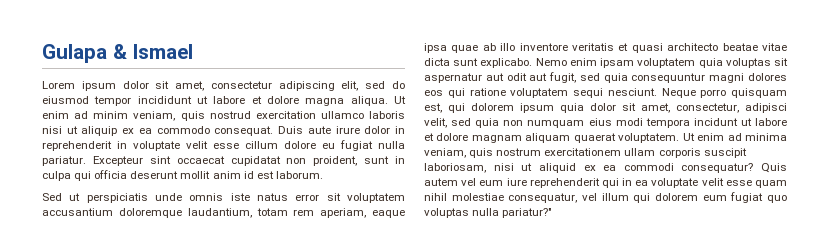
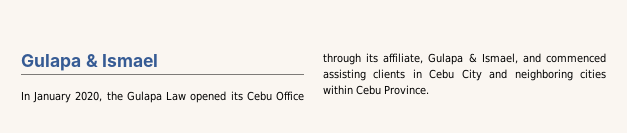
[42,81,405,91] [42,96,406,106] [42,111,405,121] [42,126,406,136] [42,140,405,151] [42,156,405,166] [42,170,323,181] [42,193,405,203] [42,208,405,218] [424,43,787,53] [424,58,788,68] [424,72,787,83] [424,88,787,98] [424,103,787,113] [424,118,787,128] [424,133,787,143] [424,148,747,158] [424,163,787,173] [424,178,787,188] [424,192,787,203] [424,208,553,218] Lorem ipsum dolor sit amet, consectetur adipiscing elit, sed do eiusmod tempor incididunt ut labore et dolore magna aliqua. Ut enim ad minim veniam, quis nostrud exercitation ullamco laboris nisi ut aliquip ex ea commodo consequat. Duis aute irure dolor in reprehenderit in voluptate velit esse cillum dolore eu fugiat nulla pariatur. Excepteur sint occaecat cupidatat non proident, sunt in culpa qui officia deserunt mollit anim id est laborum. // Sed ut perspiciatis unde omnis iste natus error sit voluptatem accusantium doloremque laudantium, totam rem aperiam, eaque ipsa quae ab illo inventore veritatis et quasi architecto beatae vitae dicta sunt explicabo. Nemo enim ipsam voluptatem quia voluptas sit aspernatur aut odit aut fugit, sed quia consequuntur magni dolores eos qui ratione voluptatem sequi nesciunt. Neque porro quisquam est, qui dolorem ipsum quia dolor sit amet, consectetur, adipisci velit, sed quia non numquam eius modi tempora incidunt ut labore et dolore magnam aliquam quaerat voluptatem. Ut enim ad minima veniam, quis nostrum exercitationem ullam corporis suscipit laboriosam, nisi ut aliquid ex ea commodi consequatur? Quis autem vel eum iure reprehenderit qui in ea voluptate velit esse quam nihil molestiae consequatur, vel illum qui dolorem eum fugiat quo voluptas nulla pariatur?" -> [21,91,305,103] [323,53,606,65] [323,69,606,81] [323,85,429,95] In January 2020, the Gulapa Law opened its Cebu Office through its affiliate, Gulapa & Ismael, and commenced assisting clients in Cebu City and neighboring cities within Cebu Province.

